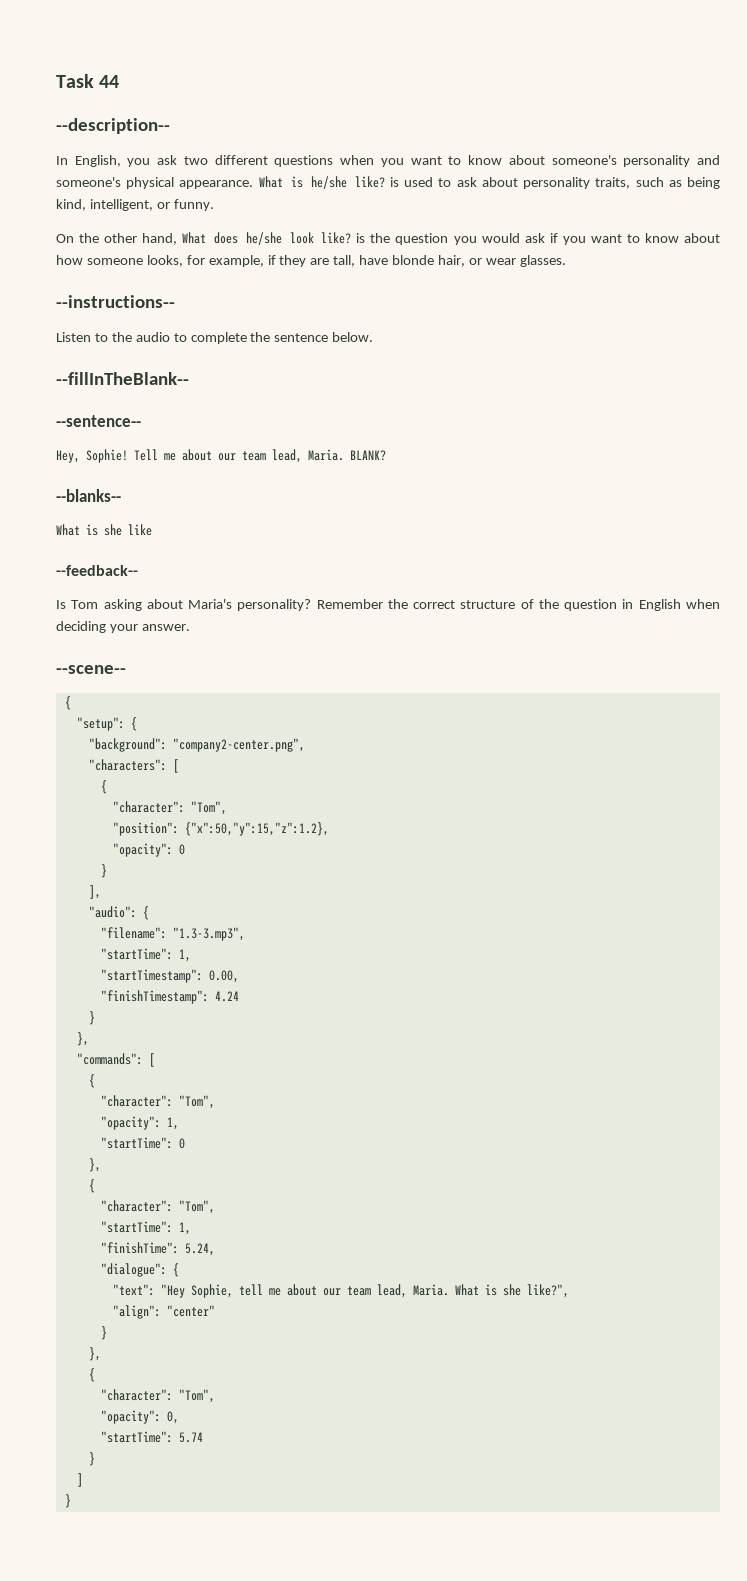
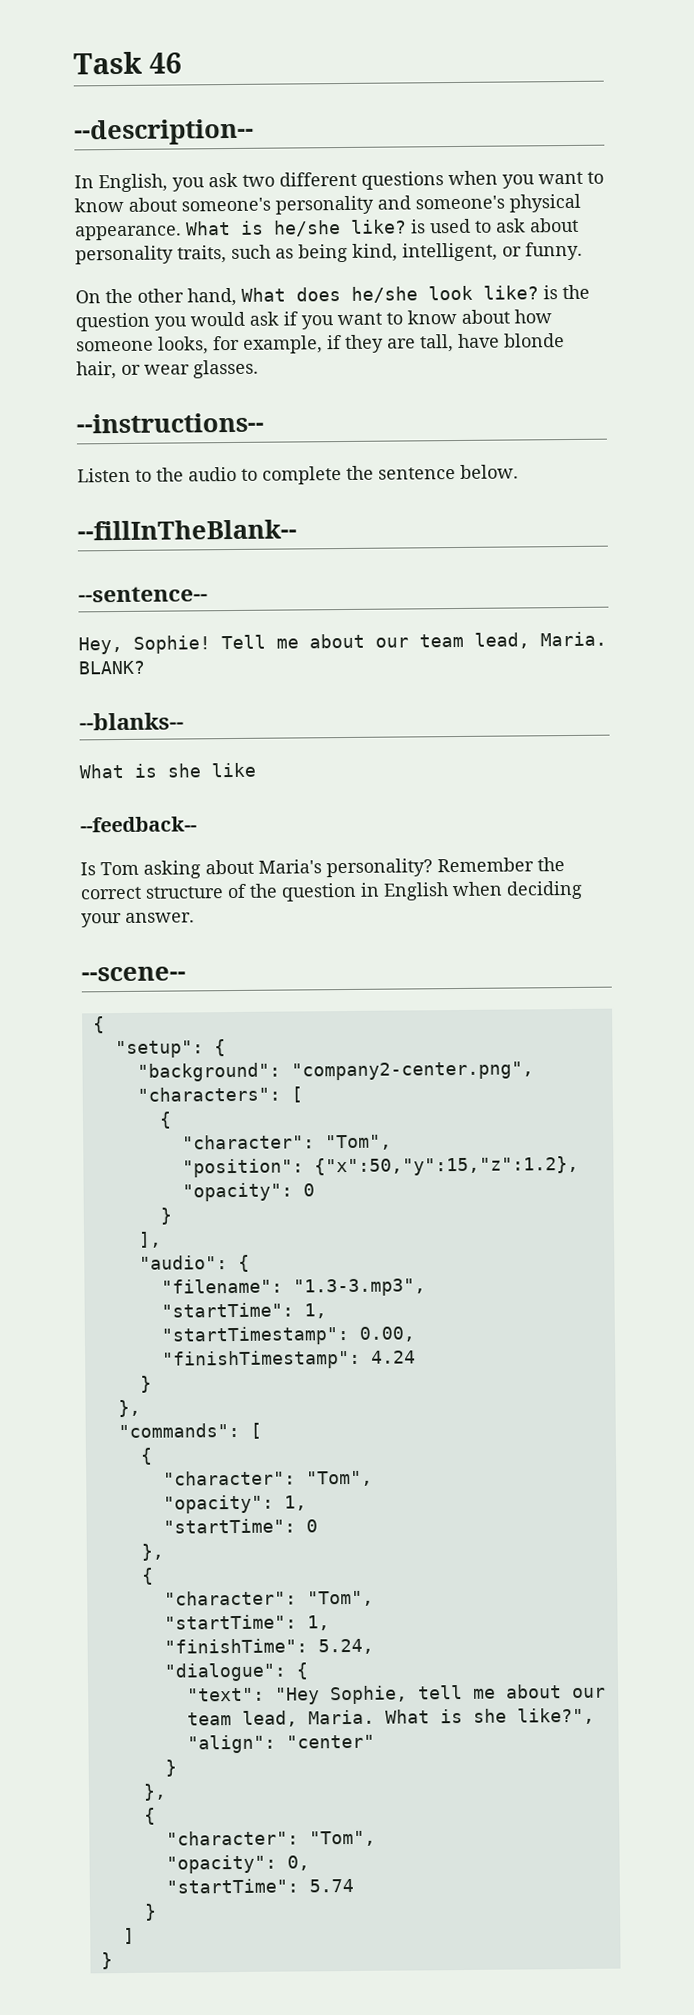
[99,75,120,88] 44 -> [148,52,182,74] 46

